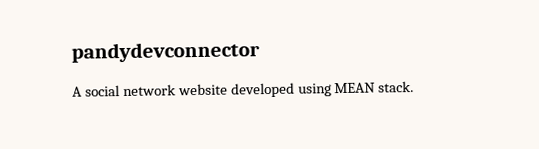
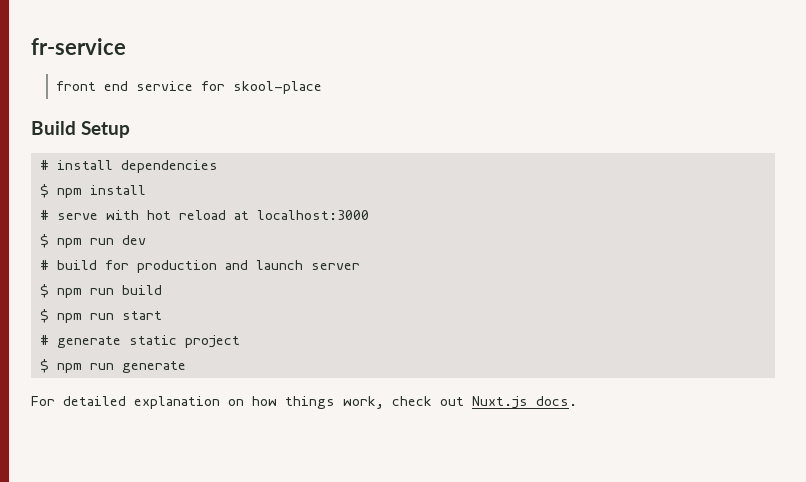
[71,41,260,63] [72,81,415,98] pandydevconnector // A social network website developed using MEAN stack. -> [31,38,126,55] [56,81,323,94] [31,121,130,138] [39,160,218,173] [39,184,146,198] [39,210,369,220] [39,234,146,248] [39,260,360,273] [39,284,162,298] [39,309,162,323] [39,335,240,348] [39,359,186,373] [31,396,577,409] fr-service // front end service for skool-place // Build Setup // # install dependencies // $ npm install // # serve with hot reload at localhost:3000 // $ npm run dev // # build for production and launch server // $ npm run build // $ npm run start // # generate static project // $ npm run generate // For detailed explanation on how things work, check out Nuxt.js docs.

